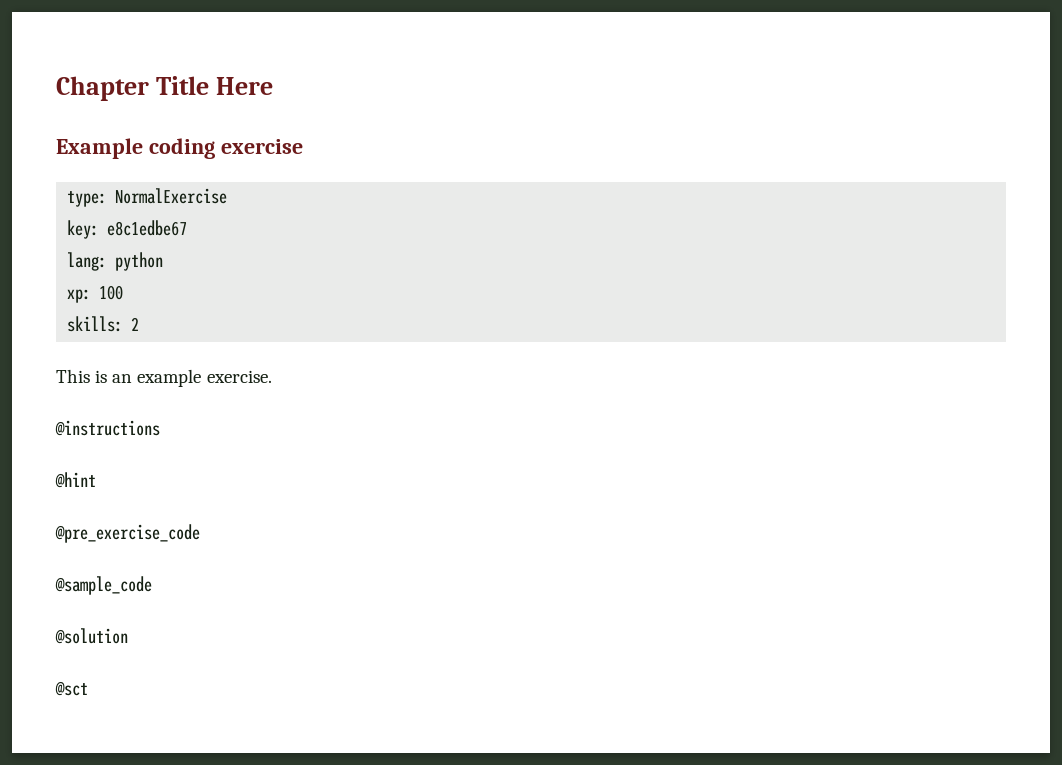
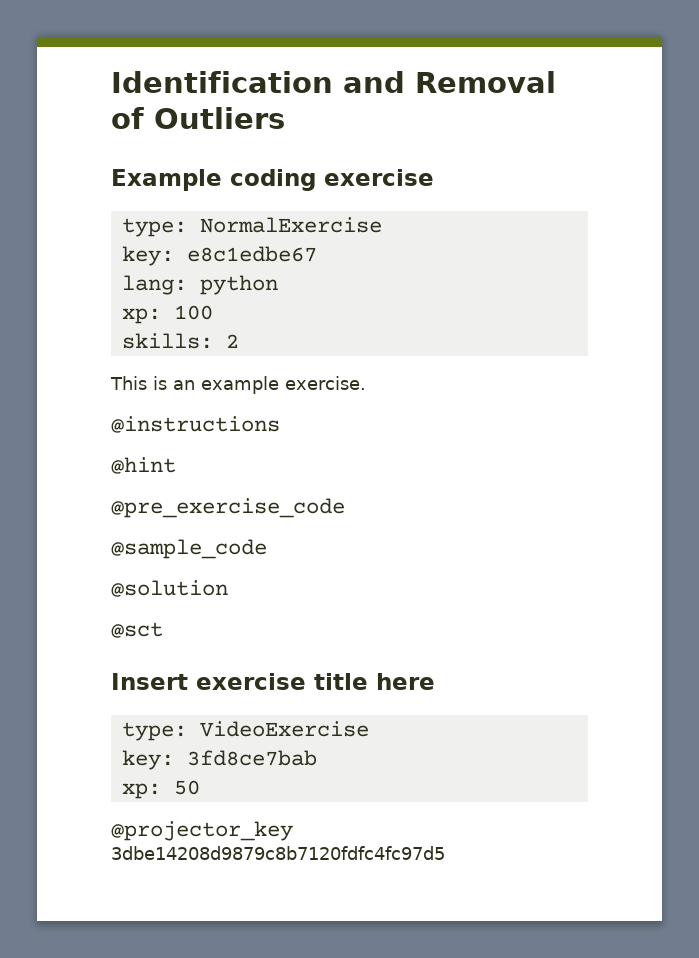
[56,76,274,101] Chapter Title Here -> [111,71,556,93] [111,107,285,129] Identification and Removal of Outliers
(88, 688) none -> [111,673,435,690] [121,721,369,741] [121,750,317,770] [121,780,200,799] [111,821,293,841] [111,846,445,860] // Insert exercise title here // type: VideoExercise // key: 3fd8ce7bab // xp: 50 // @projector_key 3dbe14208d9879c8b7120fdfc4fc97d5

